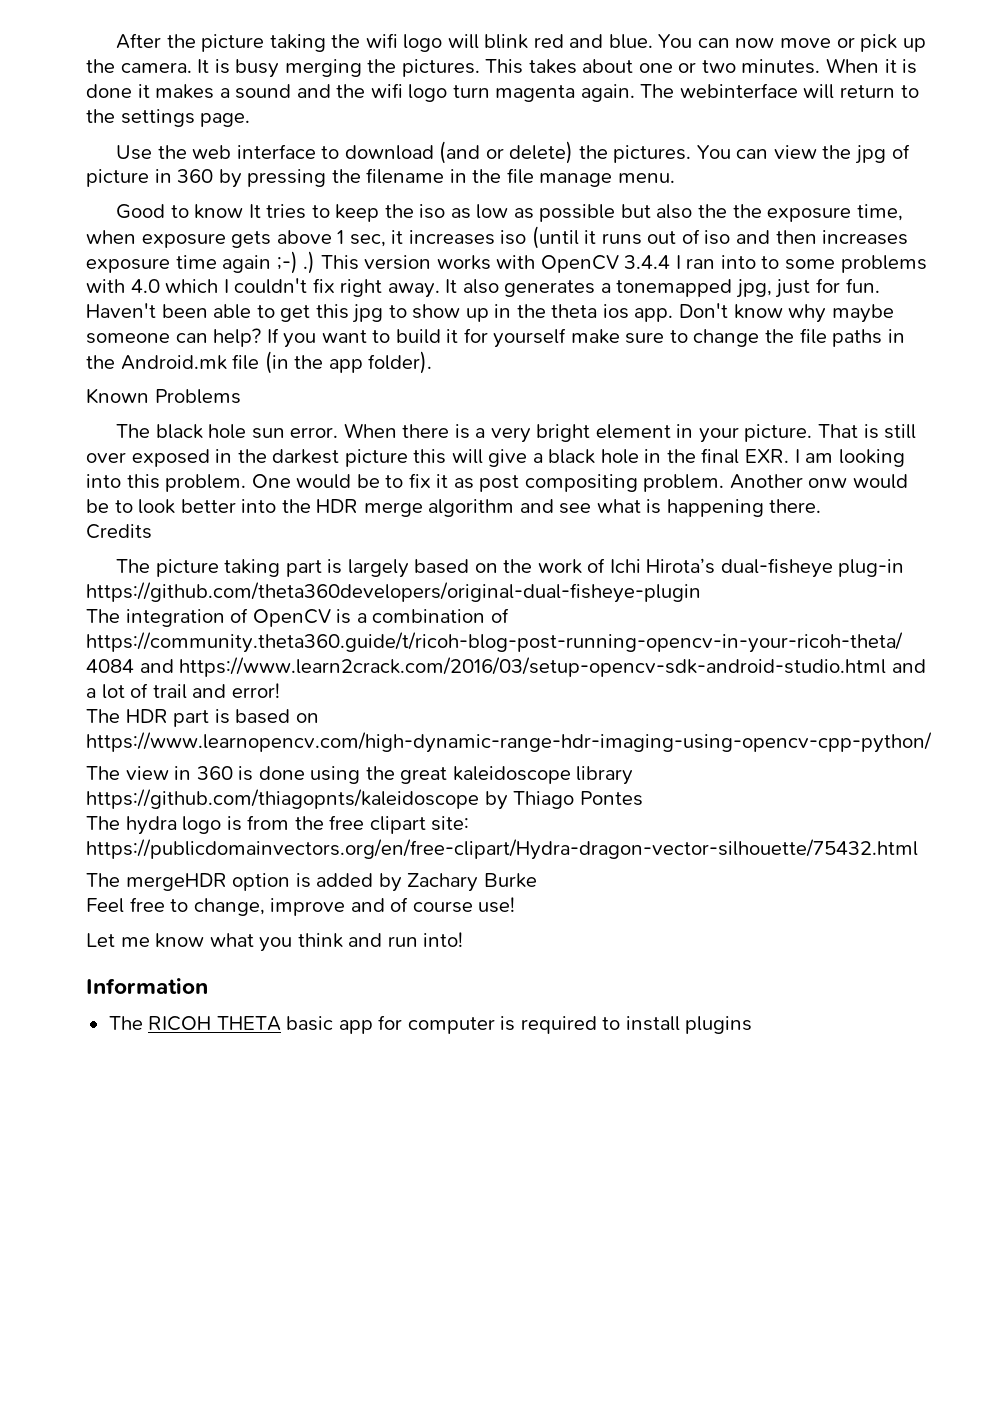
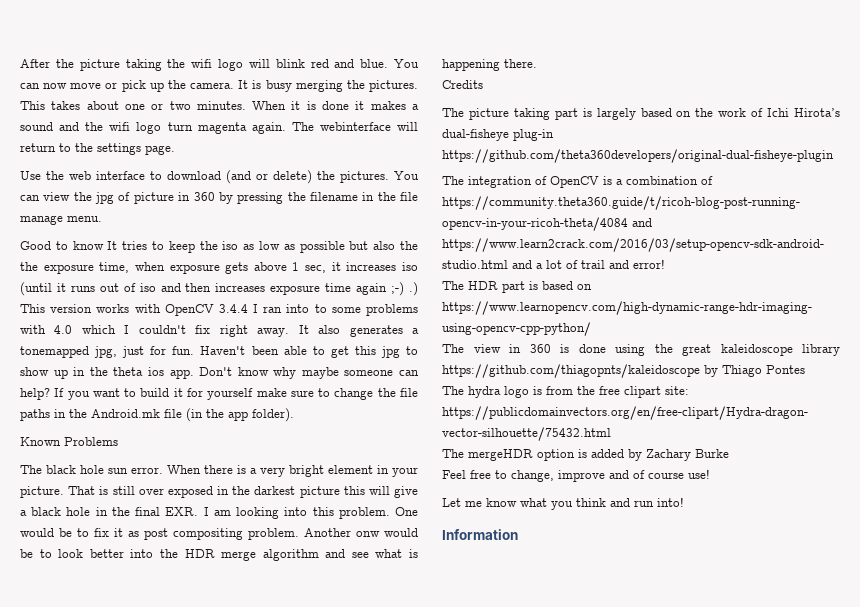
[108,1015,753,1034] // The RICOH THETA basic app for computer is required to install plugins -> (518, 534) none

